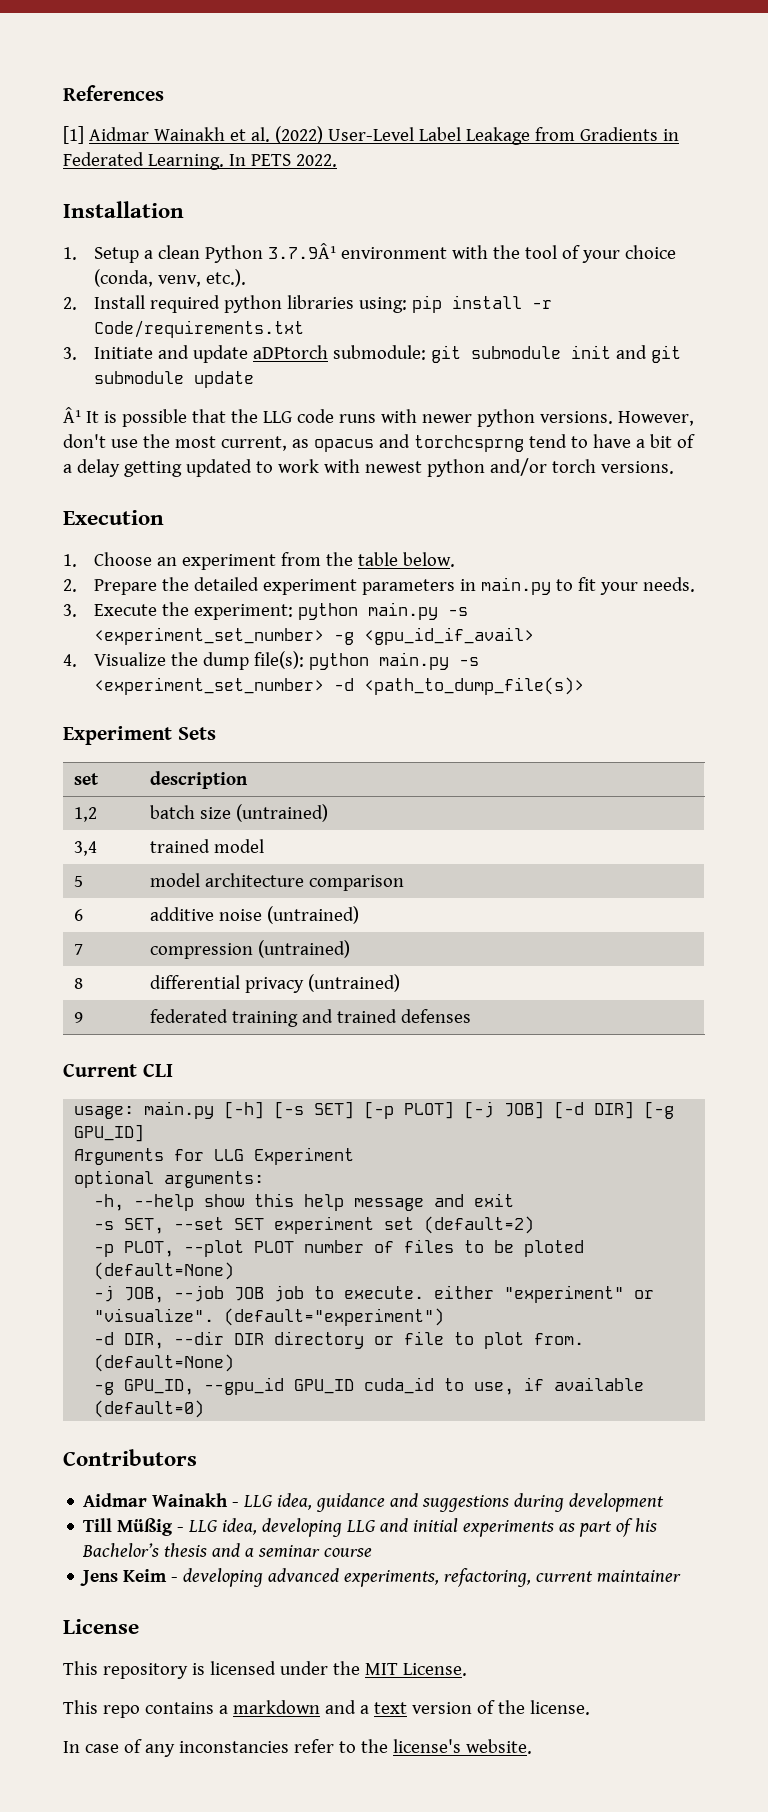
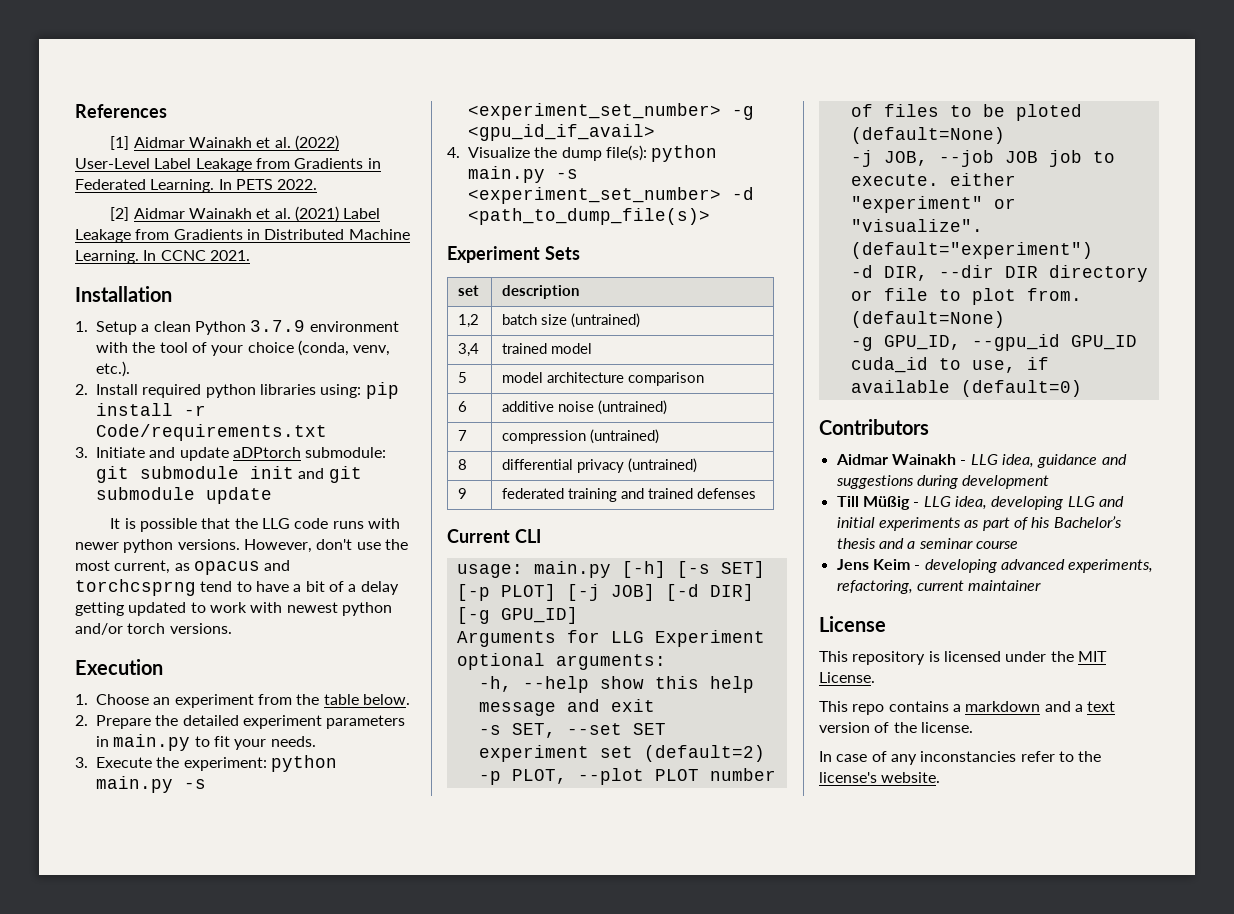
(337, 160) none -> [110,206,381,222] [75,229,410,243] [75,250,250,264] // [2] Aidmar Wainakh et al. (2021) Label Leakage from Gradients in Distributed Machine Learning. In CCNC 2021.
[267,243,336,259] 3.7.9Â¹ -> [250,320,306,332] 3.7.9
[63,407,81,423] Â¹ -> (272, 495) none

